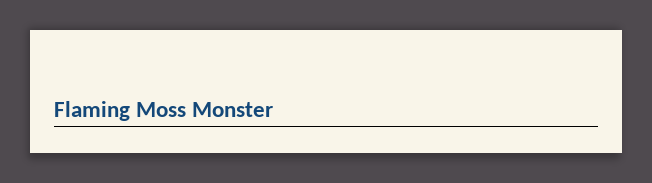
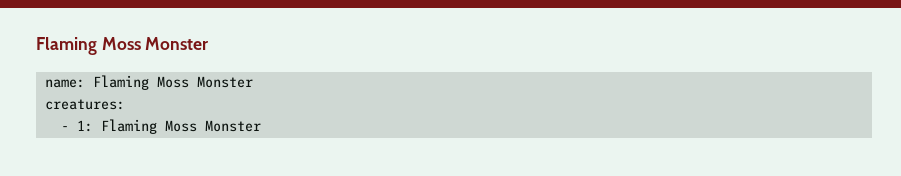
[54,101,274,121] Flaming Moss Monster -> [36,37,209,55] [44,75,253,90] [44,99,125,110] [60,119,261,134] Flaming Moss Monster // name: Flaming Moss Monster // creatures: // - 1: Flaming Moss Monster

